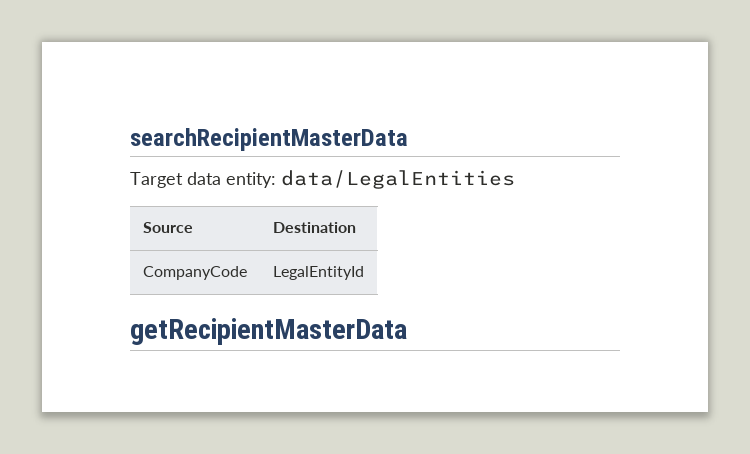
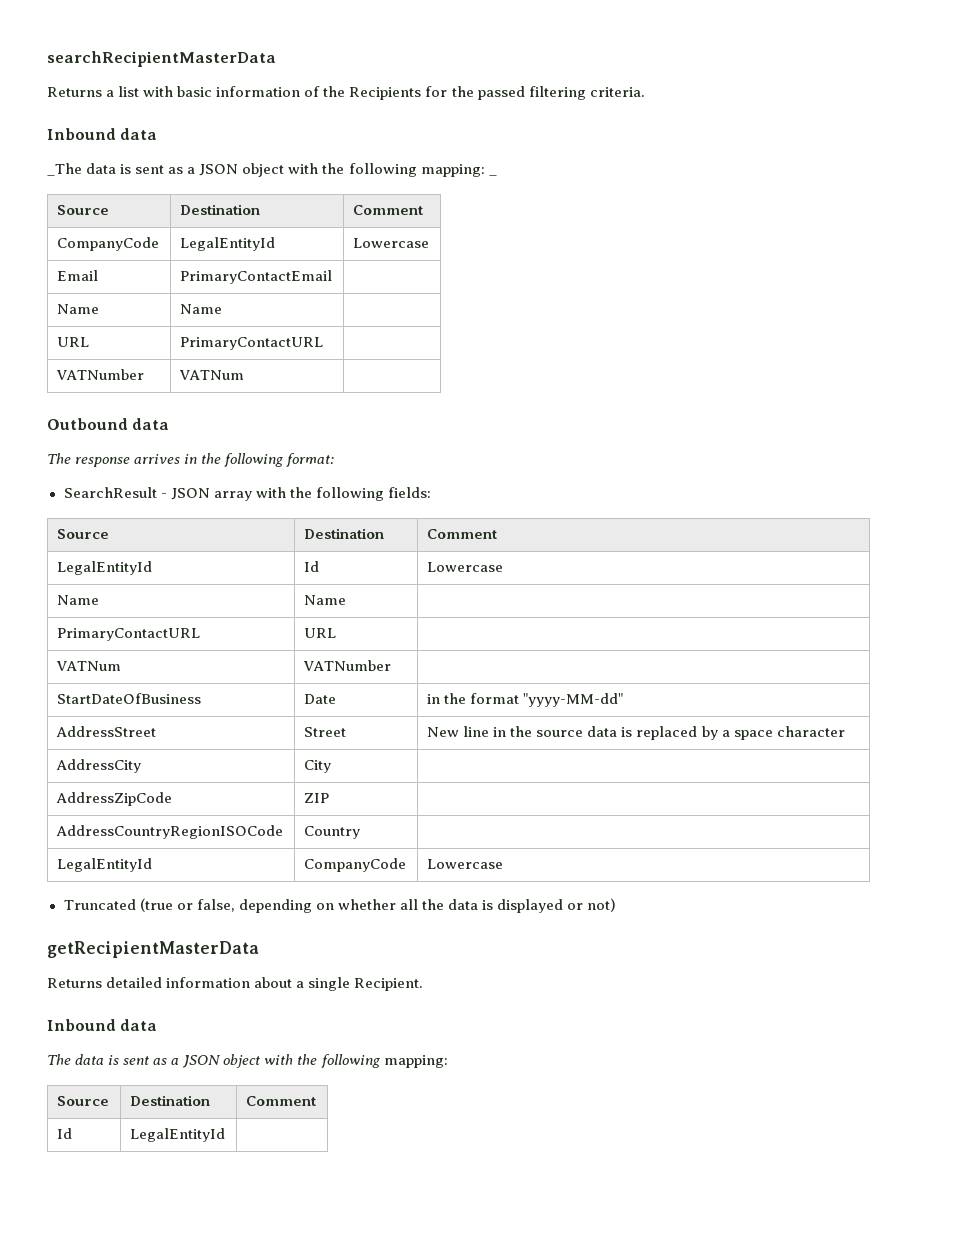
[130,170,515,189] [142,222,193,233] [272,222,356,233] Target data entity: data/LegalEntities // Source | Destination -> [47,86,645,100] [47,128,158,140] [47,163,497,177] [57,205,110,215] [180,204,261,215] [353,205,424,215] Returns a list with basic information of the Recipients for the passed filtering criteria. // Inbound data // _The data is sent as a JSON object with the following mapping: _ // Source | Destination | Comment
[130,318,407,345] // getRecipientMasterData -> [353,238,430,248] [57,270,99,281] [180,270,333,284] [57,304,100,314] [180,304,223,314] [57,337,90,347] [180,337,324,350] [56,369,145,380] [179,370,245,380] [47,418,170,430] [47,453,335,467] [63,487,431,501] [57,529,110,539] [304,528,385,539] [427,529,498,539] [57,561,153,575] [304,561,320,572] [427,562,504,572] [57,595,100,605] [304,595,347,605] [57,628,201,641] [304,628,337,638] [56,661,122,671] [303,660,392,671] [57,693,202,704] [304,694,337,704] [427,693,624,707] [56,726,157,737] [304,727,347,737] [427,726,845,740] [56,759,142,773] [304,760,332,773] [56,792,173,806] [304,793,330,803] [56,825,284,839] [304,826,361,839] [57,858,153,872] [304,858,407,872] [427,859,504,869] [63,898,617,913] [47,941,259,958] [47,977,424,991] [47,1019,158,1031] [47,1054,448,1068] [57,1096,110,1106] [130,1095,211,1106] [246,1096,317,1106] [57,1128,73,1139] [130,1128,226,1142] | Lowercase // Email | PrimaryContactEmail | // Name | Name | // URL | PrimaryContactURL | // VATNumber | VATNum | // Outbound data // The response arrives in the following format: // SearchResult - JSON array with the following fields: // Source | Destination | Comment // LegalEntityId | Id | Lowercase // Name | Name | // PrimaryContactURL | URL | // VATNum | VATNumber | // StartDateOfBusiness | Date | in the format "yyyy-MM-dd" // AddressStreet | Street | New line in the source data is replaced by a space character // AddressCity | City | // AddressZipCode | ZIP | // AddressCountryRegionISOCode | Country | // LegalEntityId | CompanyCode | Lowercase // Truncated (true or false, depending on whether all the data is displayed or not) // getRecipientMasterData // Returns detailed information about a single Recipient. // Inbound data // The data is sent as a JSON object with the following mapping: // Source | Destination | Comment // Id | LegalEntityId |

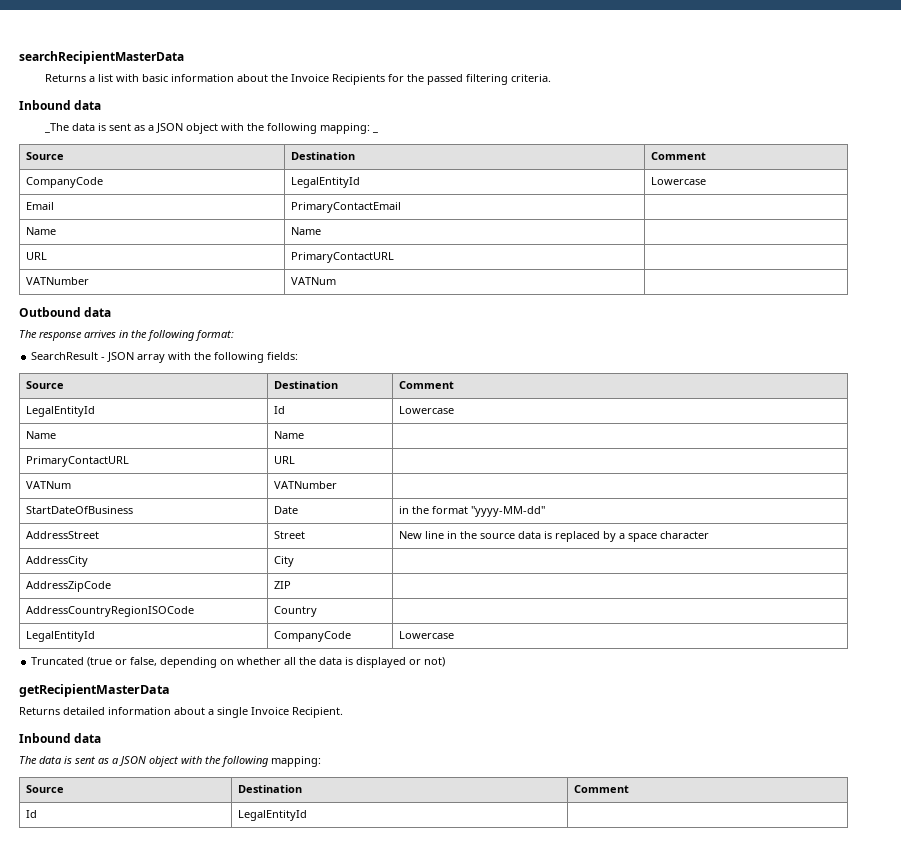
[304,86,346,97] of the -> [237,74,330,82] about the Invoice
(351, 984) none -> [251,707,289,715] Invoice

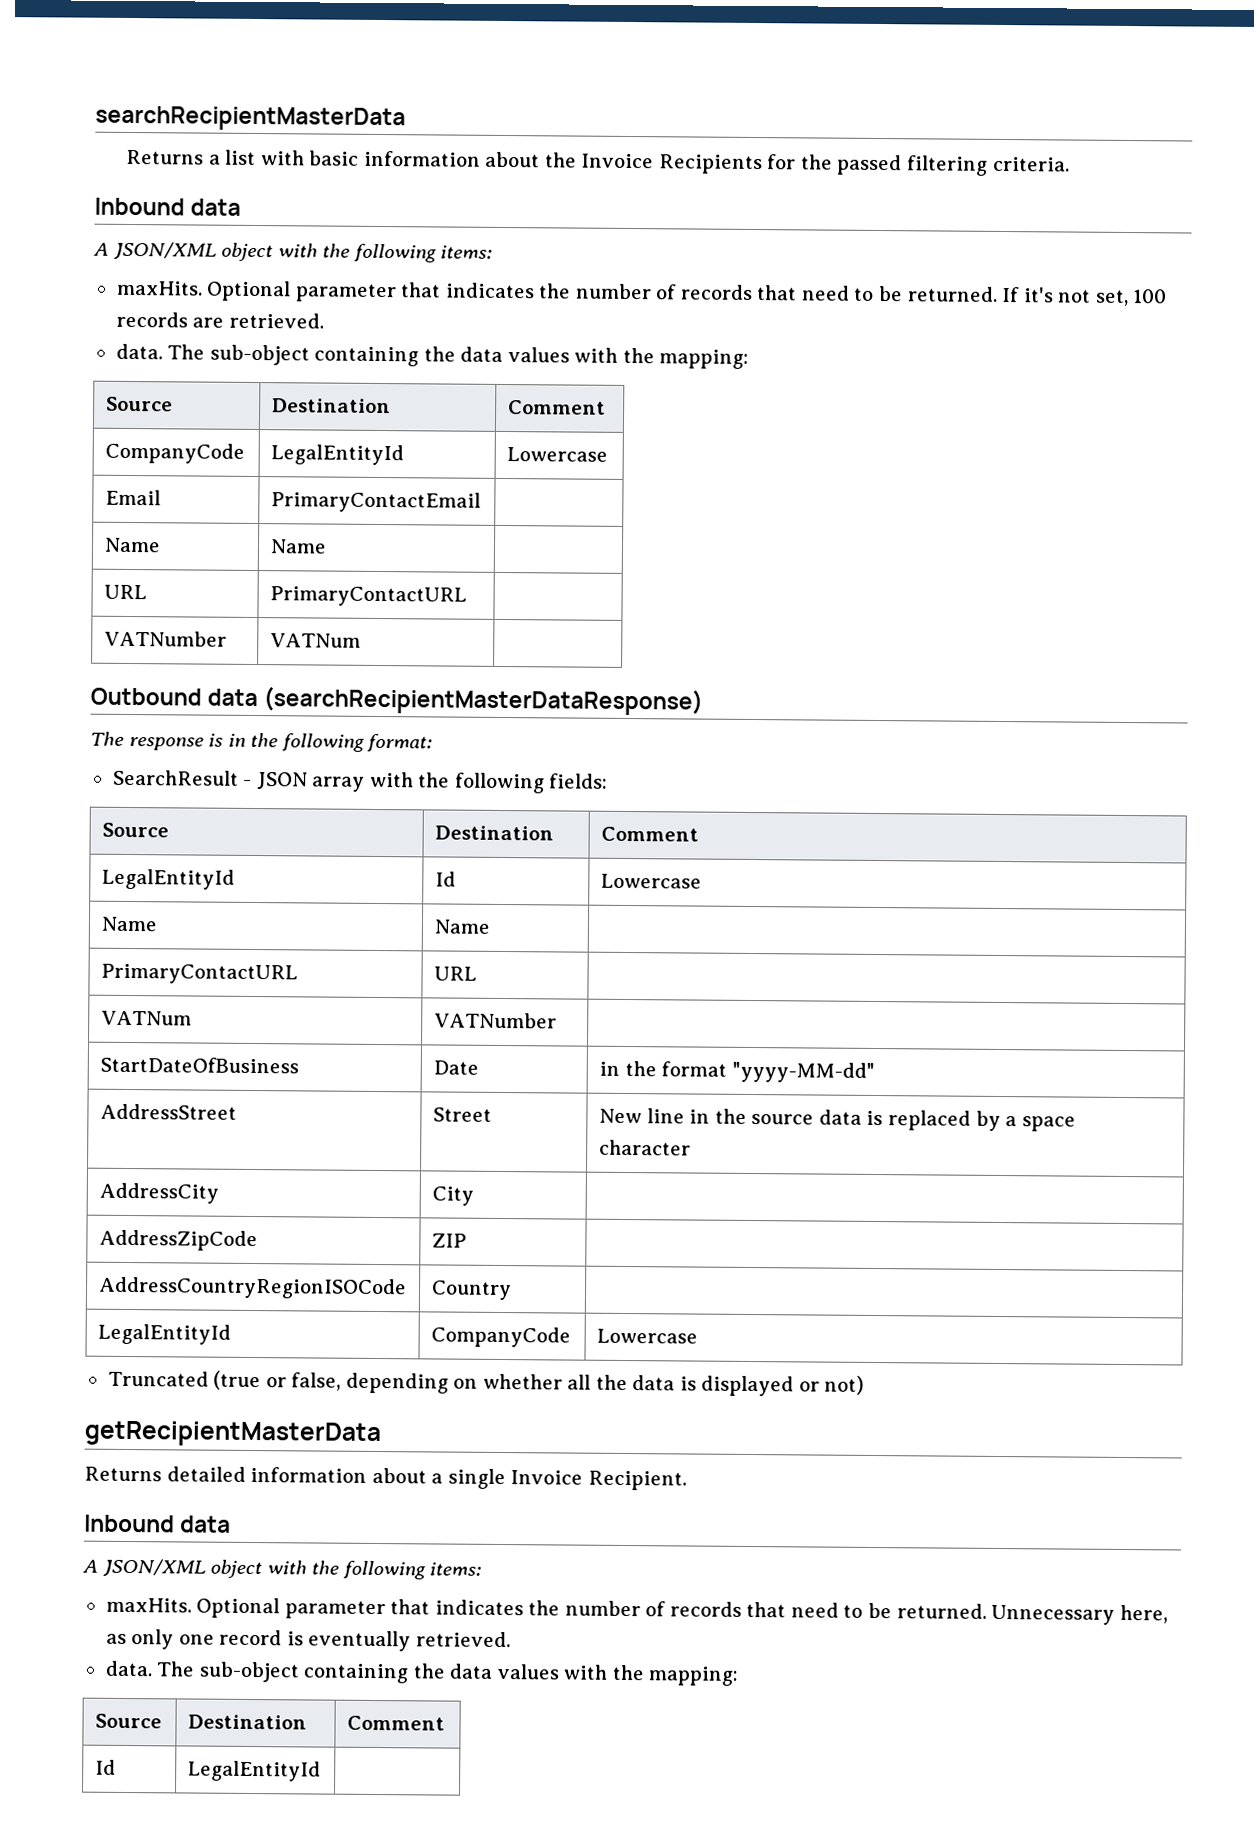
[44,123,379,134] _The data is sent as a JSON object with the following mapping: _ -> [93,241,493,263] [116,280,1168,306] [115,311,324,329] [115,343,750,369] A JSON/XML object with the following items: // maxHits. Optional parameter that indicates the number of records that need to be returned. If it's not set, 100 records are retrieved. // data. The sub-object containing the data values with the mapping:
(112, 312) none -> [263,686,704,716] (searchRecipientMasterDataResponse)
[84,330,116,338] arrives -> [208,733,224,747] is
[19,756,269,767] The data is sent as a JSON object with the following -> [82,1558,482,1580] [105,1597,1168,1625] [105,1629,511,1652] [104,1660,645,1684] A JSON/XML object with the following items: // maxHits. Optional parameter that indicates the number of records that need to be returned. Unnecessary here, as only one record is eventually retrieved. // data. The sub-object containing the data values with the

